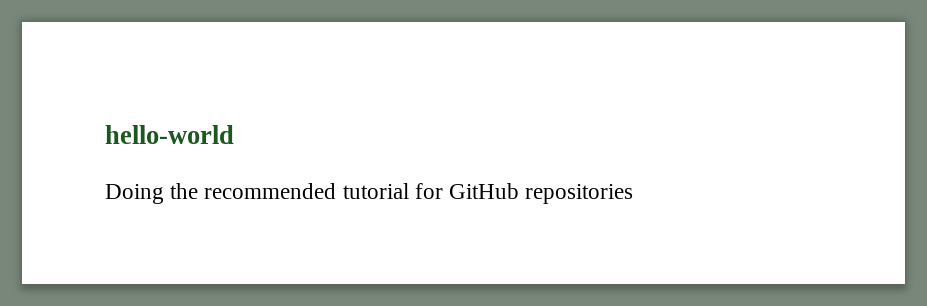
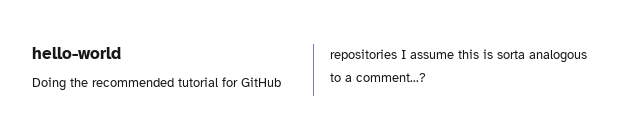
(634, 194) none -> [401,49,587,63] [330,73,426,82] I assume this is sorta analogous to a comment...?

